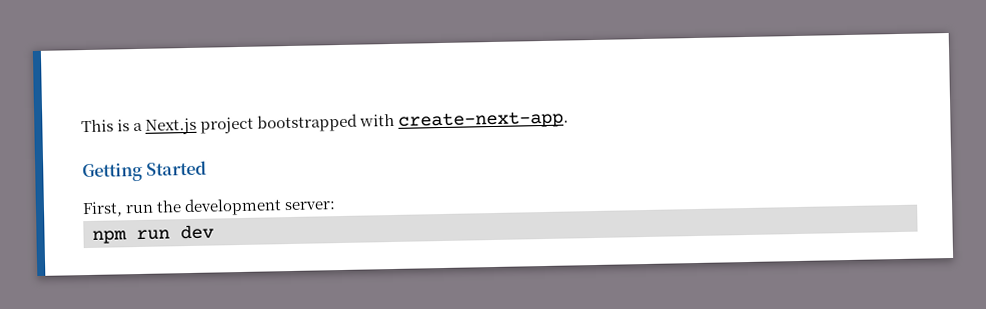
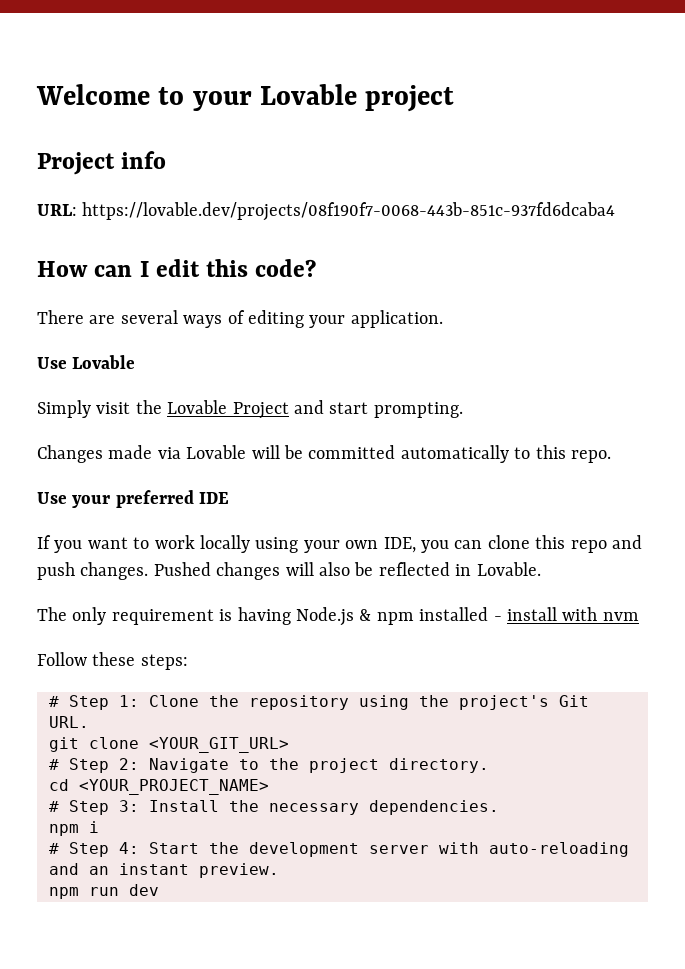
[81,110,570,135] [82,160,208,183] [82,197,337,218] This is a Next.js project bootstrapped with create-next-app. // Getting Started // First, run the development server: -> [36,84,455,112] [37,151,167,175] [37,202,616,221] [37,259,317,277] [37,310,443,328] [37,355,136,369] [37,400,463,419] [37,445,611,463] [37,490,230,508] [37,535,642,553] [37,562,541,580] [37,607,639,626] [37,652,188,670] [49,695,589,710] [49,716,89,728] [49,737,289,753] [49,758,489,773] [49,779,269,795] [49,800,499,815] [49,821,99,836] [49,842,629,857] [49,863,279,878] Welcome to your Lovable project // Project info // URL: https://lovable.dev/projects/08f190f7-0068-443b-851c-937fd6dcaba4 // How can I edit this code? // There are several ways of editing your application. // Use Lovable // Simply visit the Lovable Project and start prompting. // Changes made via Lovable will be committed automatically to this repo. // Use your preferred IDE // If you want to work locally using your own IDE, you can clone this repo and push changes. Pushed changes will also be reflected in Lovable. // The only requirement is having Node.js & npm installed - install with nvm // Follow these steps: // # Step 1: Clone the repository using the project's Git URL. // git clone <YOUR_GIT_URL> // # Step 2: Navigate to the project directory. // cd <YOUR_PROJECT_NAME> // # Step 3: Install the necessary dependencies. // npm i // # Step 4: Start the development server with auto-reloading and an instant preview.

